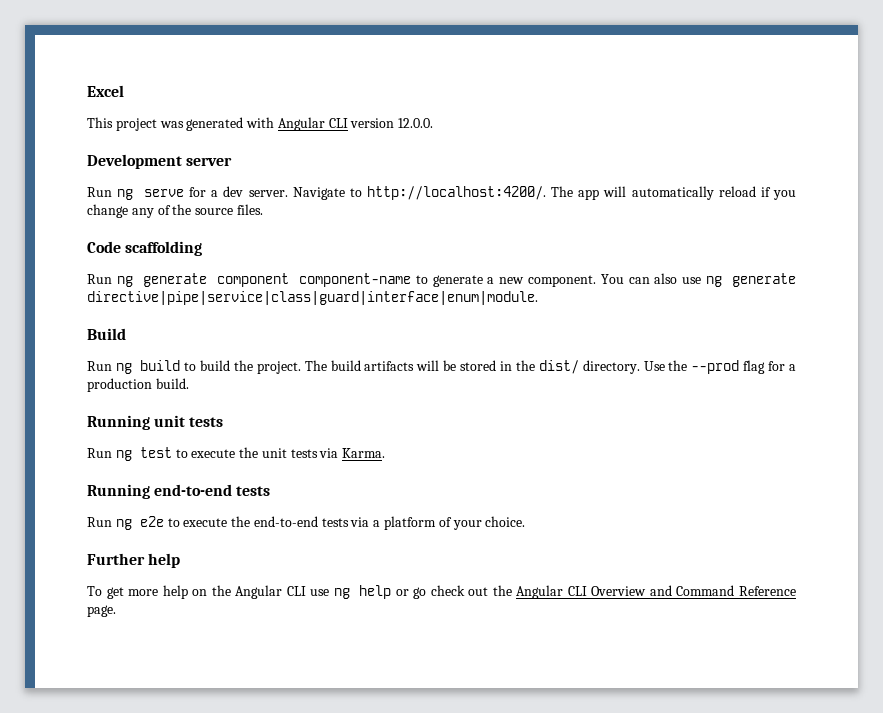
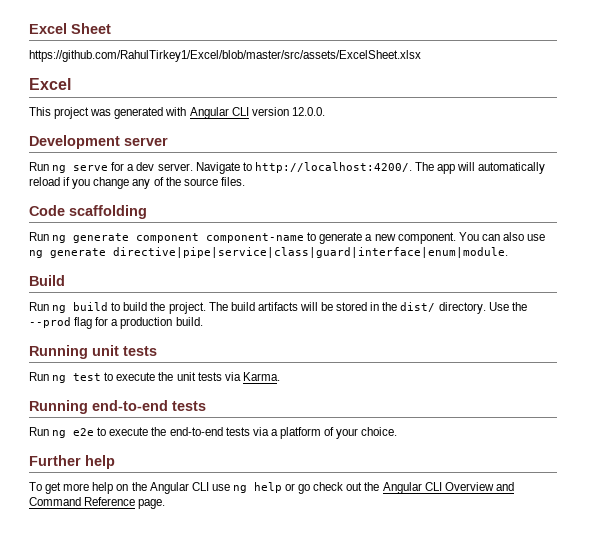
[87,85,124,97] Excel -> [29,23,111,34] [29,50,421,62] [29,78,71,90] Excel Sheet // https://github.com/RahulTirkey1/Excel/blob/master/src/assets/ExcelSheet.xlsx // Excel

